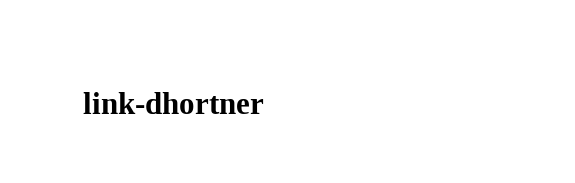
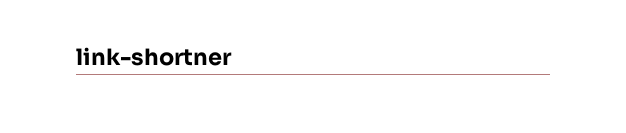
[83,92,264,114] link-dhortner -> [76,47,232,66] link-shortner

